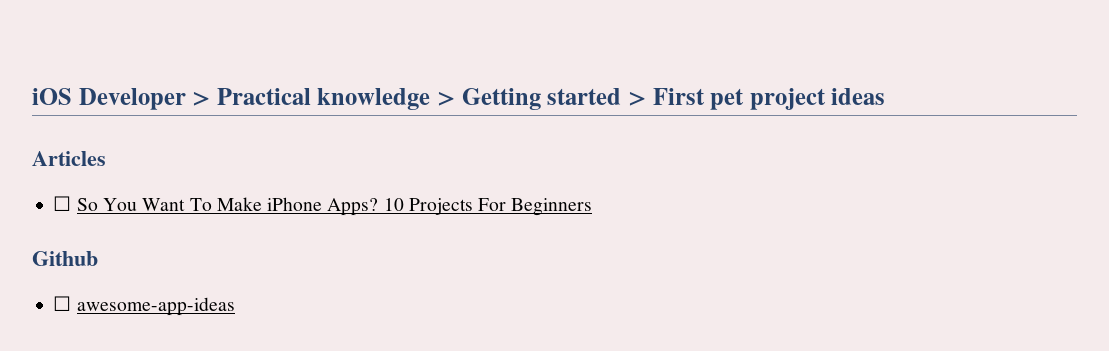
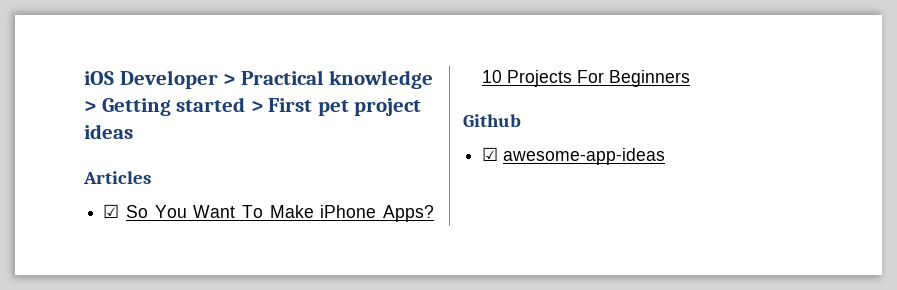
[53,196,72,211] ☐ -> [103,204,120,218] ☑
[53,296,72,311] ☐ -> [482,147,499,161] ☑

